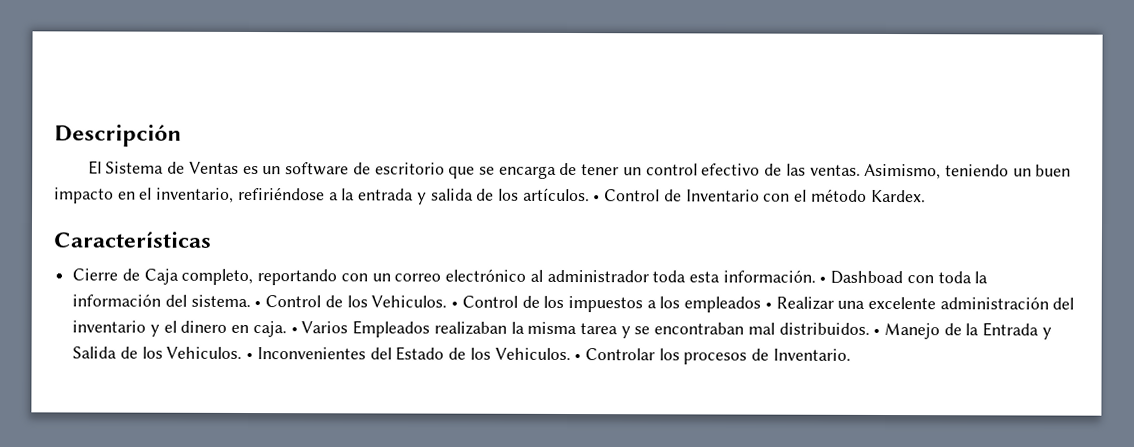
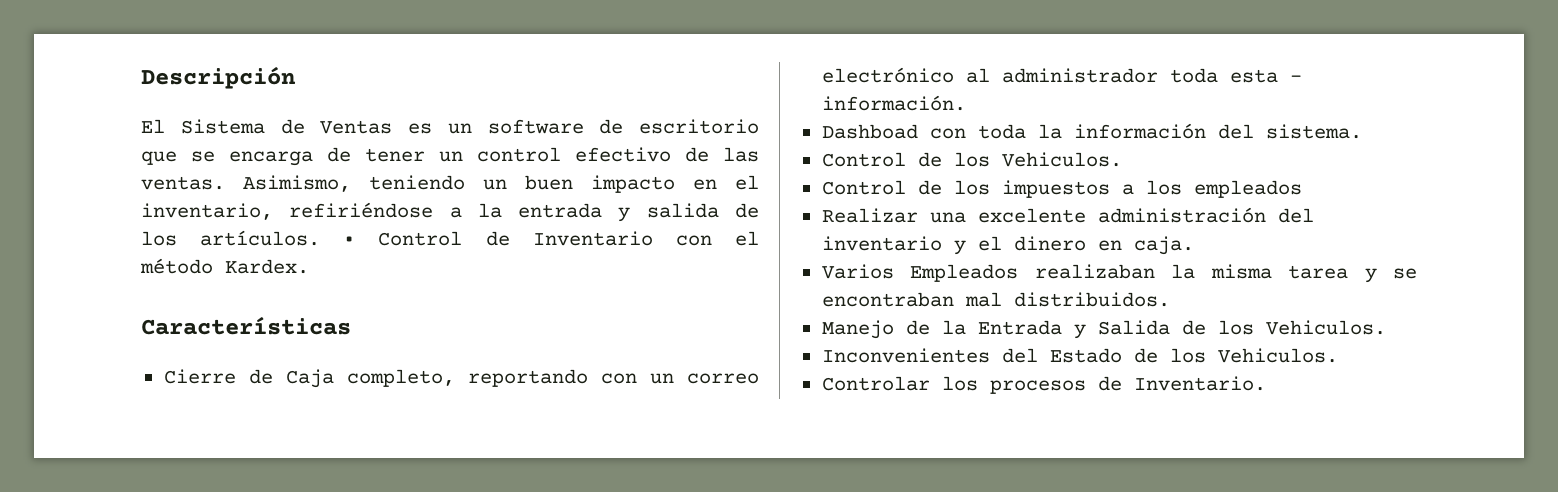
(720, 277) none -> [1289,75,1302,82] -
[819,276,827,283] • -> (966, 103) //
[254,301,262,308] • -> (1362, 131) //
[451,301,459,308] • -> (1122, 159) //
[764,302,772,309] • -> (1302, 189) //
[290,327,298,334] • -> (1194, 245) //
[873,328,881,335] • -> (1170, 299) //
[246,352,254,360] • -> (1386, 327) //
[574,354,582,361] • -> (1338, 355) //

